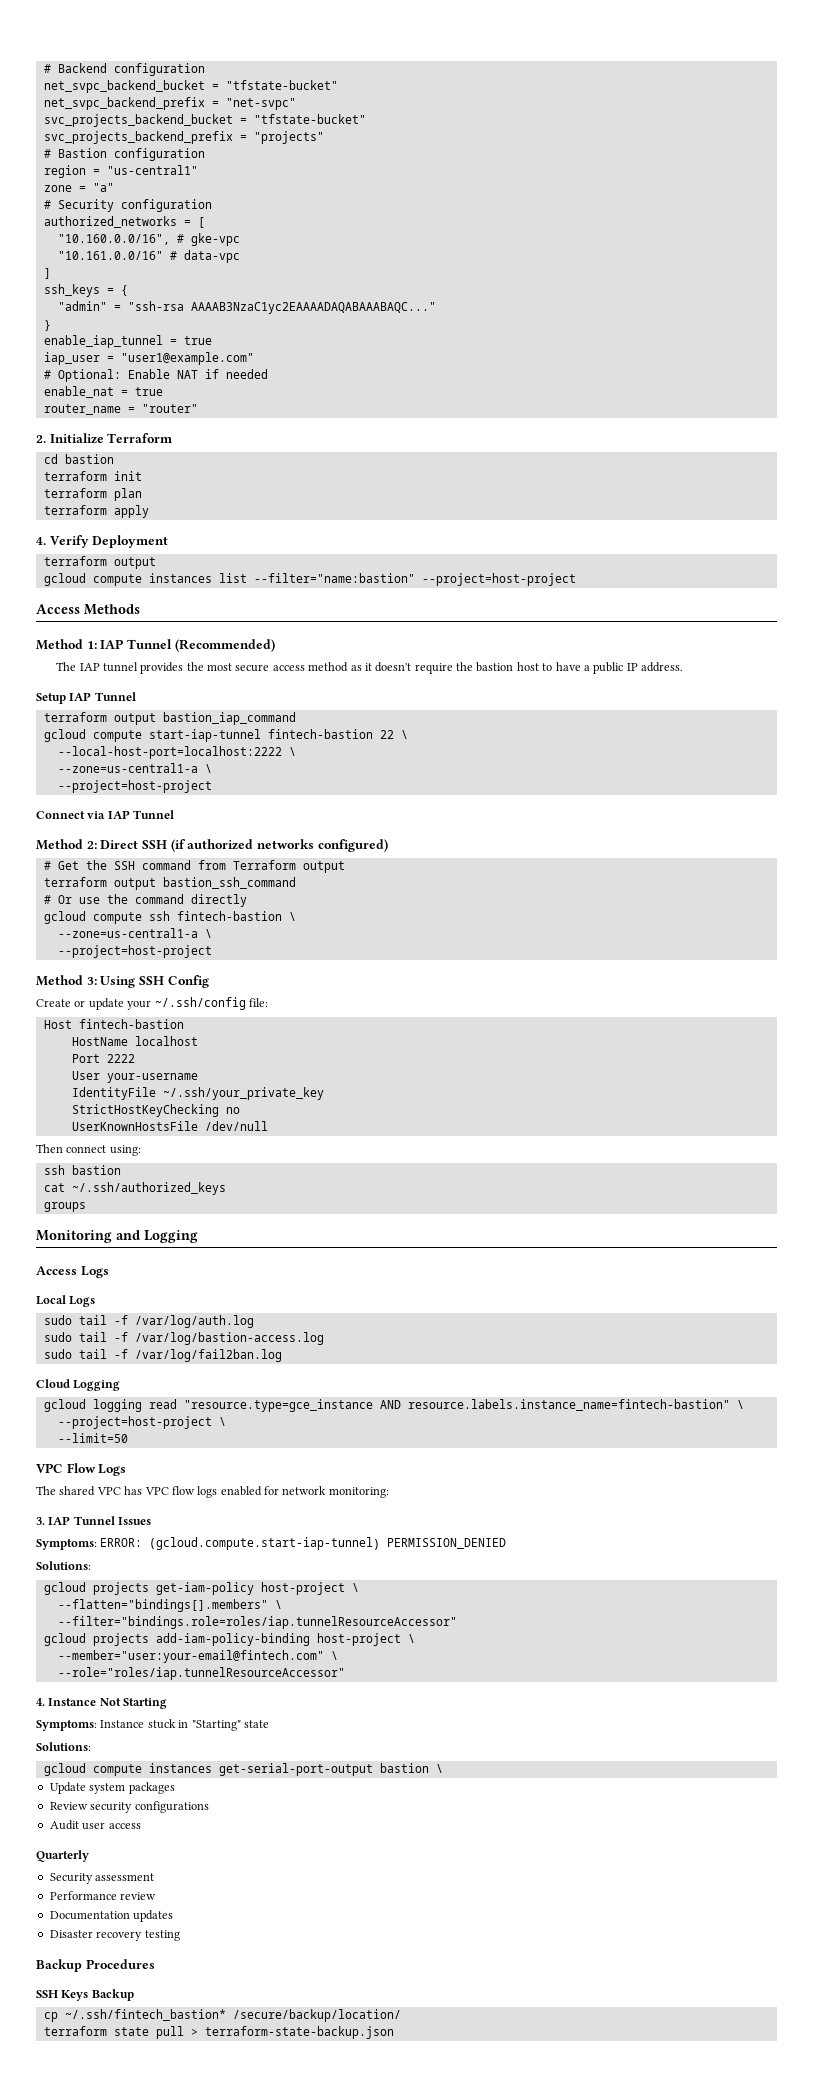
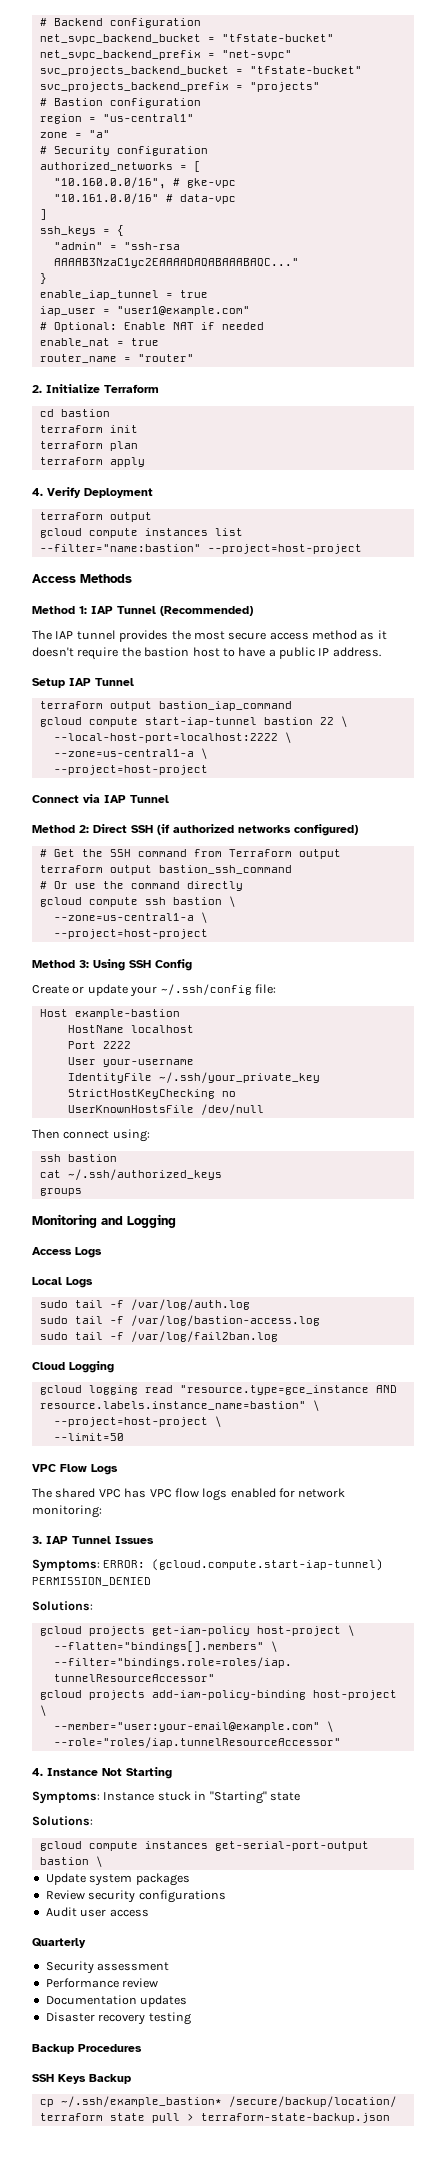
[267,729,373,739] fintech-bastion -> [263,717,313,725] bastion
[176,911,282,921] fintech-bastion -> [172,897,222,905] bastion
[78,1019,184,1029] fintech-bastion -> [74,1009,180,1019] example-bastion
[407,1399,730,1411] resource.labels.instance_name=fintech-bastion" -> [39,1401,306,1410] resource.labels.instance_name=bastion"
[57,1650,324,1663] --member="user:your-email@fintech.com" -> [53,1722,320,1732] --member="user:your-email@example.com"
[64,2009,226,2021] ~/.ssh/fintech_bastion* -> [60,2096,222,2107] ~/.ssh/example_bastion*

